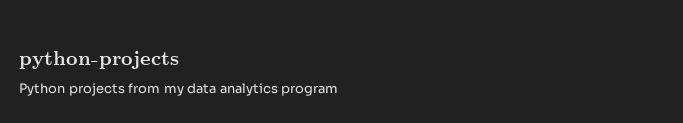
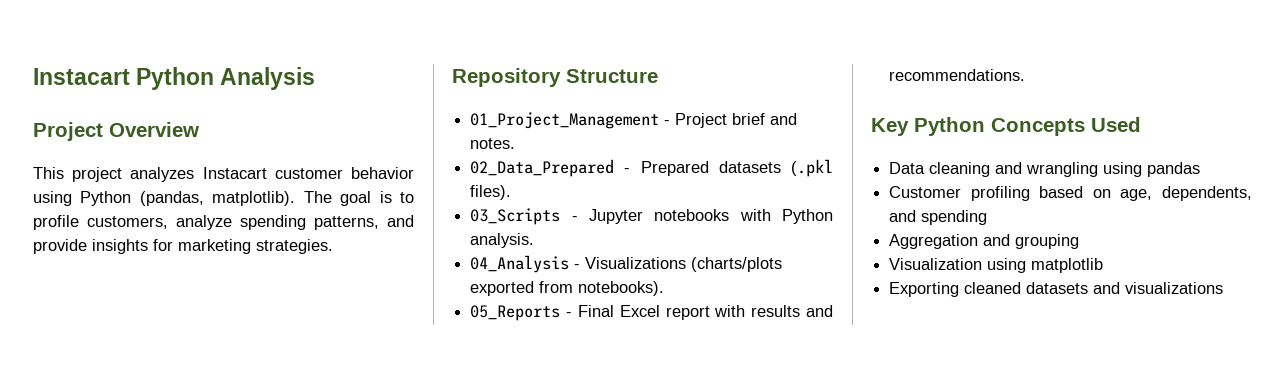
[19,51,179,69] [19,83,339,96] python-projects // Python projects from my data analytics program -> [33,67,316,90] [33,122,199,141] [33,167,414,182] [33,191,415,206] [33,215,414,230] [33,239,333,254] [452,68,658,87] [470,112,798,129] [470,138,516,149] [470,159,833,177] [470,185,512,200] [470,208,833,225] [470,233,535,248] [470,255,783,273] [470,281,665,296] [470,305,833,321] [889,69,1026,81] [871,117,1141,136] [889,162,1201,177] [889,186,1252,201] [889,210,988,225] [889,234,1080,249] [889,258,1104,273] [889,282,1224,297] Instacart Python Analysis // Project Overview // This project analyzes Instacart customer behavior using Python (pandas, matplotlib). The goal is to profile customers, analyze spending patterns, and provide insights for marketing strategies. // Repository Structure // 01_Project_Management - Project brief and notes. // 02_Data_Prepared - Prepared datasets (.pkl files). // 03_Scripts - Jupyter notebooks with Python analysis. // 04_Analysis - Visualizations (charts/plots exported from notebooks). // 05_Reports - Final Excel report with results and recommendations. // Key Python Concepts Used // Data cleaning and wrangling using pandas // Customer profiling based on age, dependents, and spending // Aggregation and grouping // Visualization using matplotlib // Exporting cleaned datasets and visualizations

